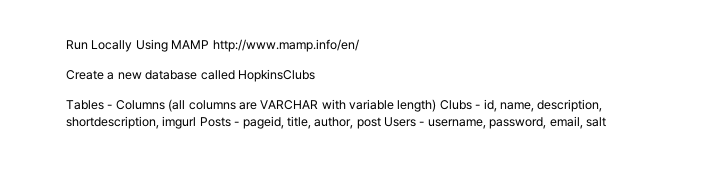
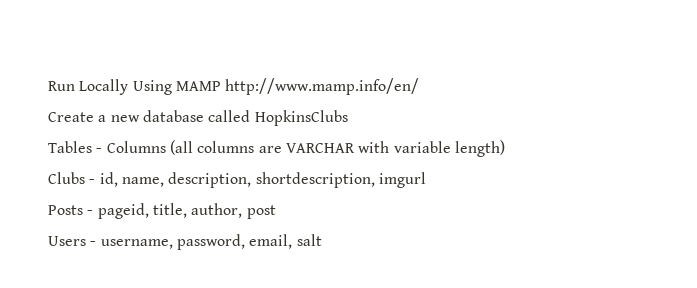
(437, 105) none -> (505, 148) //
(197, 122) none -> (426, 180) //
(381, 123) none -> (276, 212) //

